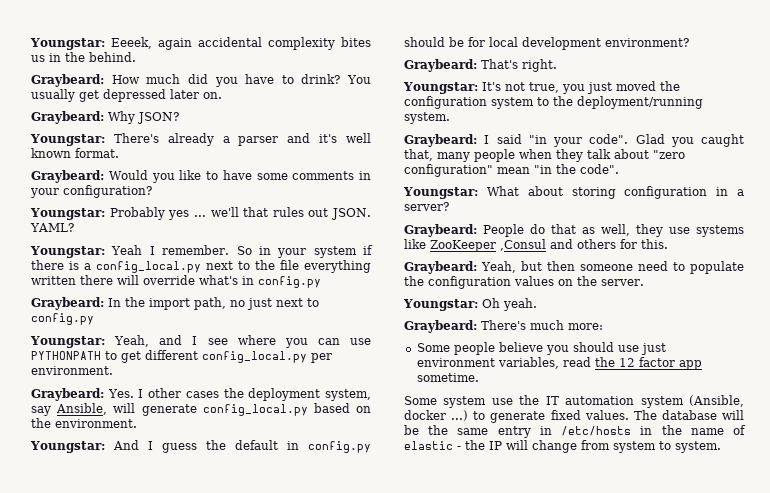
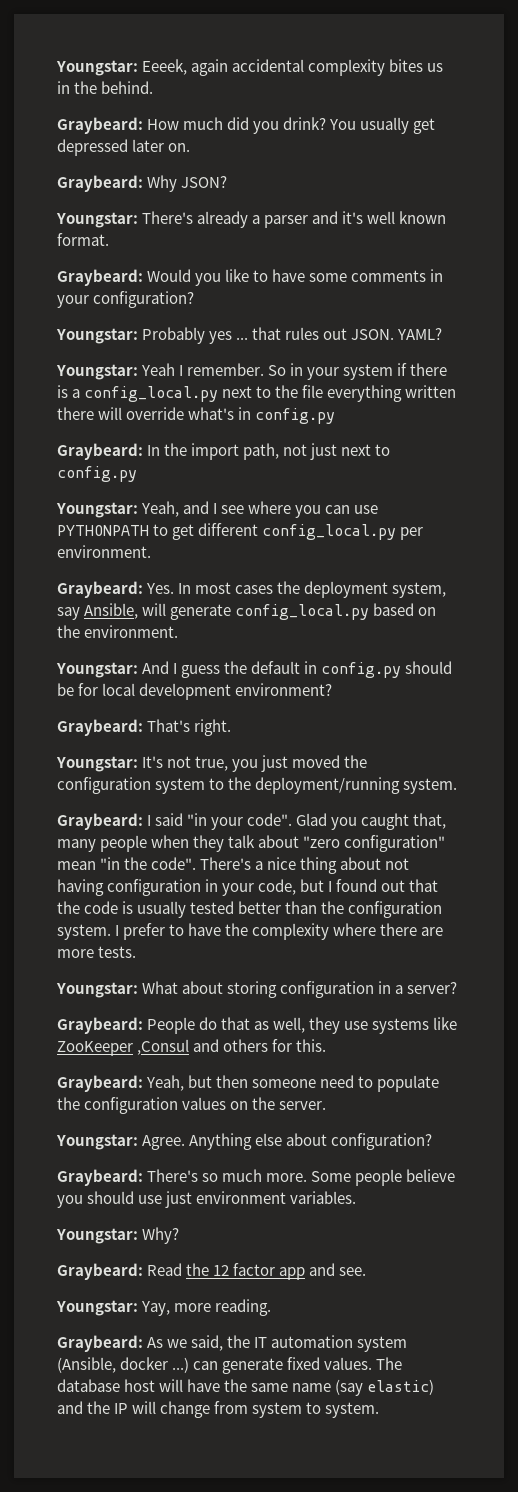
[245,74,294,84] have to -> (280, 127) none
[210,207,239,217] we'll -> (249, 338) none
[230,300,245,307] no -> [283,444,308,456] not
[138,388,182,398] I other -> [178,582,232,594] In most
(619, 169) none -> [200,857,410,874] [57,879,439,896] [57,901,443,918] [57,923,444,940] [57,946,137,958] There's a nice thing about not having configuration in your code, but I found out that the code is usually tested better than the configuration system. I prefer to have the complexity where there are more tests.
[482,298,537,311] Oh yeah. -> [142,1133,433,1150] Agree. Anything else about configuration?
[530,320,603,330] much more: // -> [202,1169,308,1182] so much more.
[497,357,702,370] [416,373,479,382] [404,396,513,408] variables, read the 12 factor app sometime. // Some system use -> [290,1191,357,1204] [56,1227,180,1244] [57,1263,367,1280] [56,1299,272,1316] [57,1335,224,1352] variables. // Youngstar: Why? // Graybeard: Read the 12 factor app and see. // Youngstar: Yay, more reading. // Graybeard: As we said,
[473,411,486,420] to -> [193,1361,219,1370] can
[722,410,744,420] [404,425,746,438] [404,441,461,450] will be the same entry in /etc/hosts in the name of elastic - -> [124,1379,435,1396] [57,1401,83,1414] host will have the same name (say elastic) and

